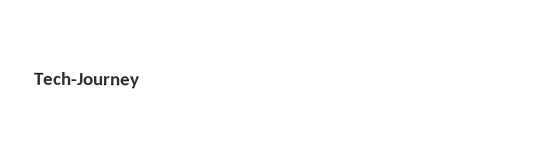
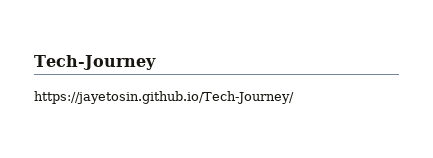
(140, 80) none -> [34,91,294,104] // https://jayetosin.github.io/Tech-Journey/

